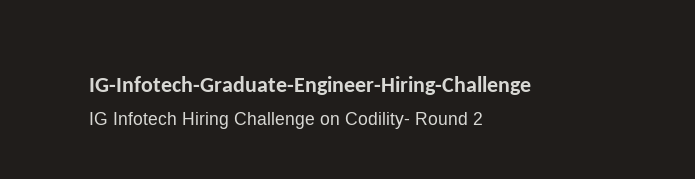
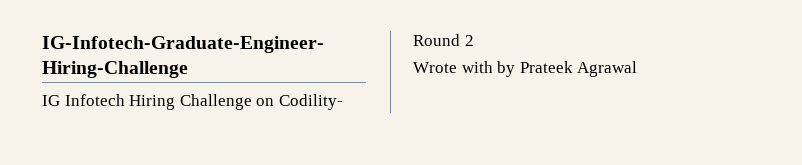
(483, 118) none -> [413,61,638,77] // Wrote with by Prateek Agrawal

